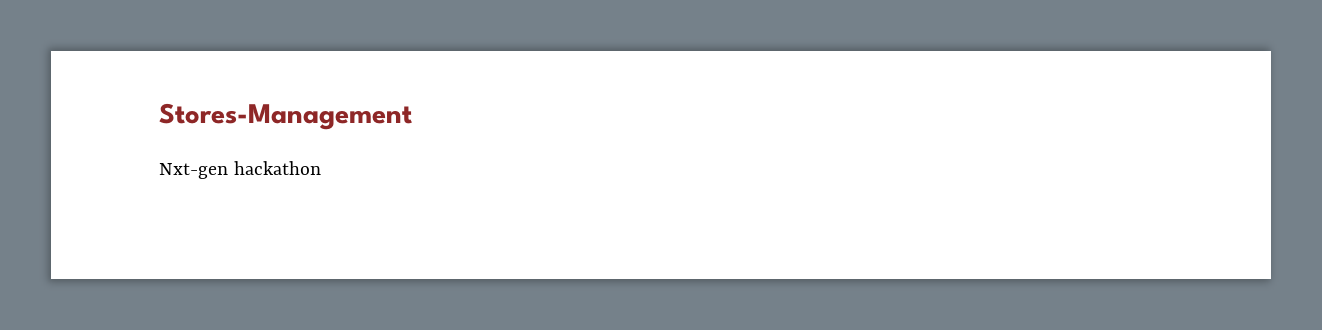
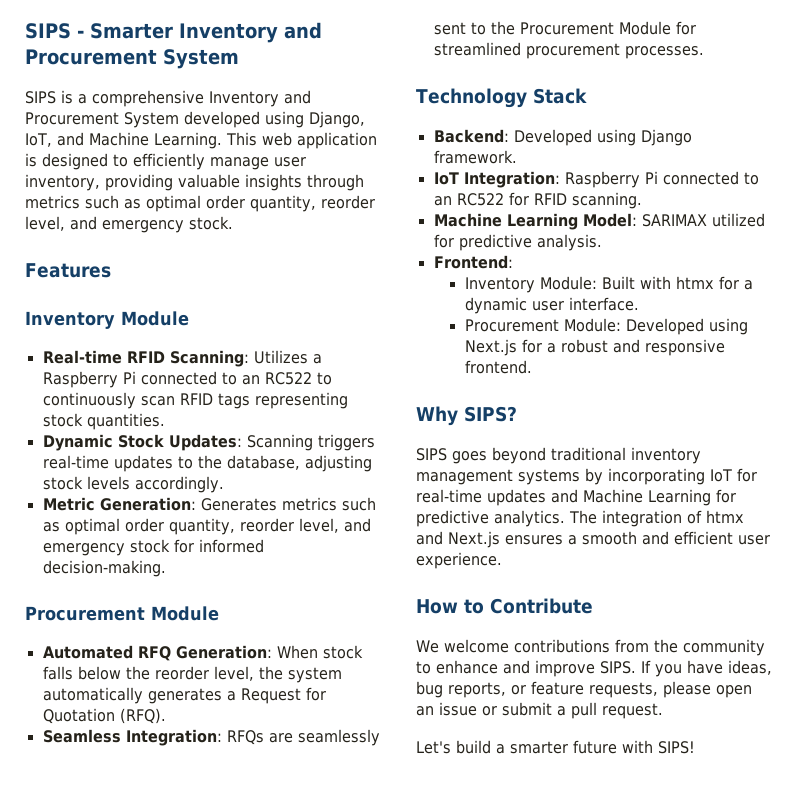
[159,103,412,130] [159,161,321,179] Stores-Management // Nxt-gen hackathon -> [25,22,322,43] [25,49,239,69] [25,90,311,107] [25,111,365,128] [25,132,377,149] [25,153,306,170] [25,174,364,191] [25,195,375,212] [25,216,233,233] [25,263,111,278] [25,311,189,329] [42,350,322,367] [42,371,332,388] [42,392,348,409] [42,413,165,430] [42,434,375,451] [42,455,372,472] [42,476,224,493] [42,497,376,511] [42,518,371,535] [42,539,264,556] [42,560,166,577] [25,606,219,621] [42,645,363,661] [42,666,342,683] [42,687,326,704] [42,708,166,724] [42,729,380,746] [433,21,696,35] [433,42,704,59] [416,88,587,108] [433,129,692,146] [433,150,517,164] [433,171,759,188] [433,192,642,209] [433,213,765,230] [433,234,602,251] [433,255,513,269] [464,276,753,293] [464,297,639,314] [464,318,748,335] [464,339,725,356] [464,360,532,374] [416,406,517,426] [416,447,701,464] [416,468,757,485] [416,489,736,506] [416,510,744,527] [416,531,770,548] [416,552,502,569] [416,598,593,614] [416,639,765,656] [416,660,772,677] [416,681,752,698] [416,702,663,719] [416,740,695,754] SIPS - Smarter Inventory and Procurement System // SIPS is a comprehensive Inventory and Procurement System developed using Django, IoT, and Machine Learning. This web application is designed to efficiently manage user inventory, providing valuable insights through metrics such as optimal order quantity, reorder level, and emergency stock. // Features // Inventory Module // Real-time RFID Scanning: Utilizes a Raspberry Pi connected to an RC522 to continuously scan RFID tags representing stock quantities. // Dynamic Stock Updates: Scanning triggers real-time updates to the database, adjusting stock levels accordingly. // Metric Generation: Generates metrics such as optimal order quantity, reorder level, and emergency stock for informed decision-making. // Procurement Module // Automated RFQ Generation: When stock falls below the reorder level, the system automatically generates a Request for Quotation (RFQ). // Seamless Integration: RFQs are seamlessly sent to the Procurement Module for streamlined procurement processes. // Technology Stack // Backend: Developed using Django framework. // IoT Integration: Raspberry Pi connected to an RC522 for RFID scanning. // Machine Learning Model: SARIMAX utilized for predictive analysis. // Frontend: // Inventory Module: Built with htmx for a dynamic user interface. // Procurement Module: Developed using Next.js for a robust and responsive frontend. // Why SIPS? // SIPS goes beyond traditional inventory management systems by incorporating IoT for real-time updates and Machine Learning for predictive analytics. The integration of htmx and Next.js ensures a smooth and efficient user experience. // How to Contribute // We welcome contributions from the community to enhance and improve SIPS. If you have ideas, bug reports, or feature requests, please open an issue or submit a pull request. // Let's build a smarter future with SIPS!

